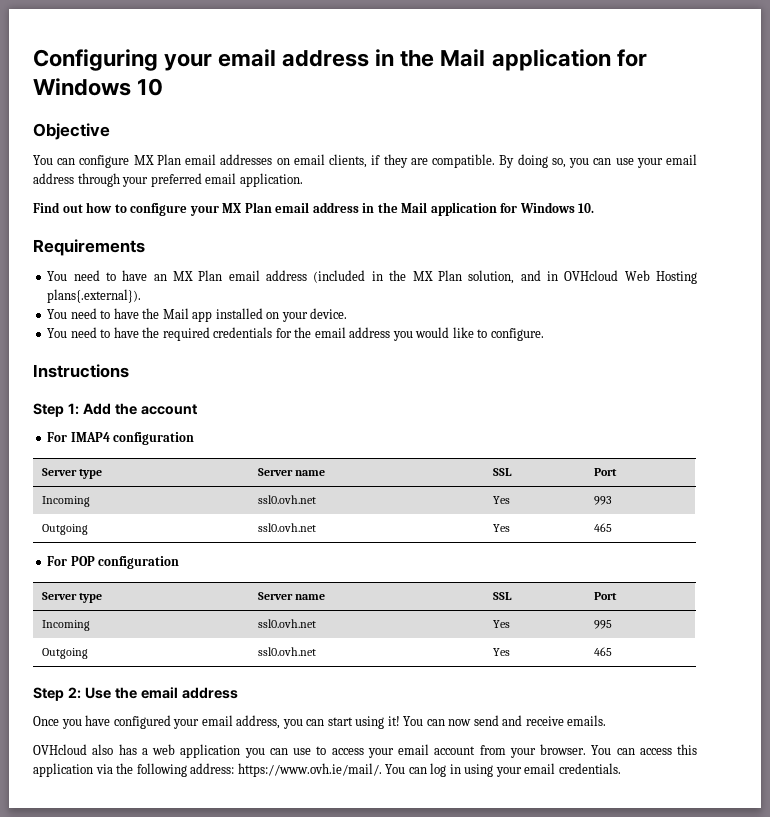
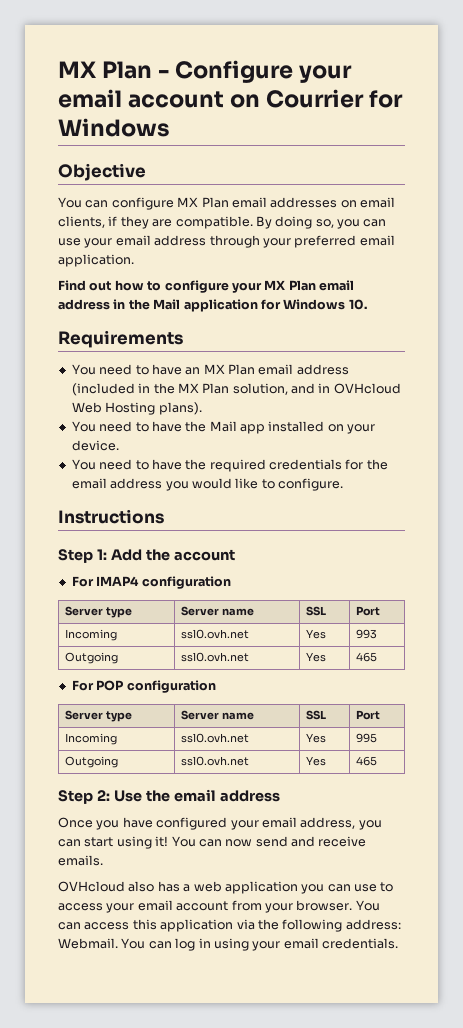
[33,49,647,71] [33,78,164,96] Configuring your email address in the Mail application for Windows 10 -> [58,60,353,83] [58,89,404,108] [58,118,170,137] MX Plan - Configure your email account on Courrier for Windows
[47,289,142,303] plans{.external}). -> [158,402,202,415] plans).
[237,763,382,777] https://www.ovh.ie/mail/. -> [58,938,118,949] Webmail.

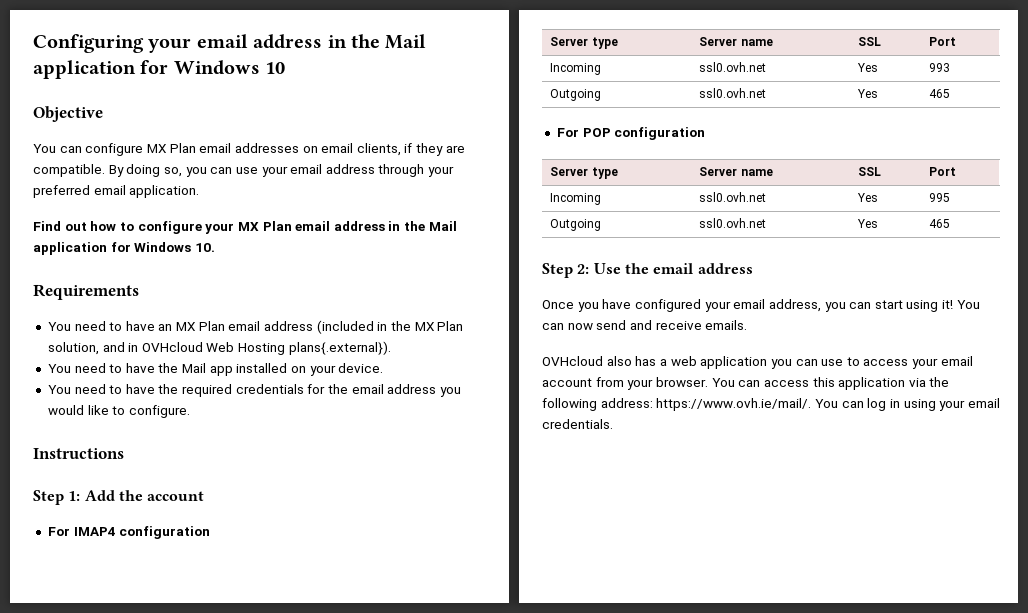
[58,60,353,83] [58,89,404,108] [58,118,170,137] MX Plan - Configure your email account on Courrier for Windows -> [33,34,427,53] [33,60,286,79] Configuring your email address in the Mail application for Windows 10
[158,402,202,415] plans). -> [288,341,391,355] plans{.external}).
[58,938,118,949] Webmail. -> [656,398,812,411] https://www.ovh.ie/mail/.

